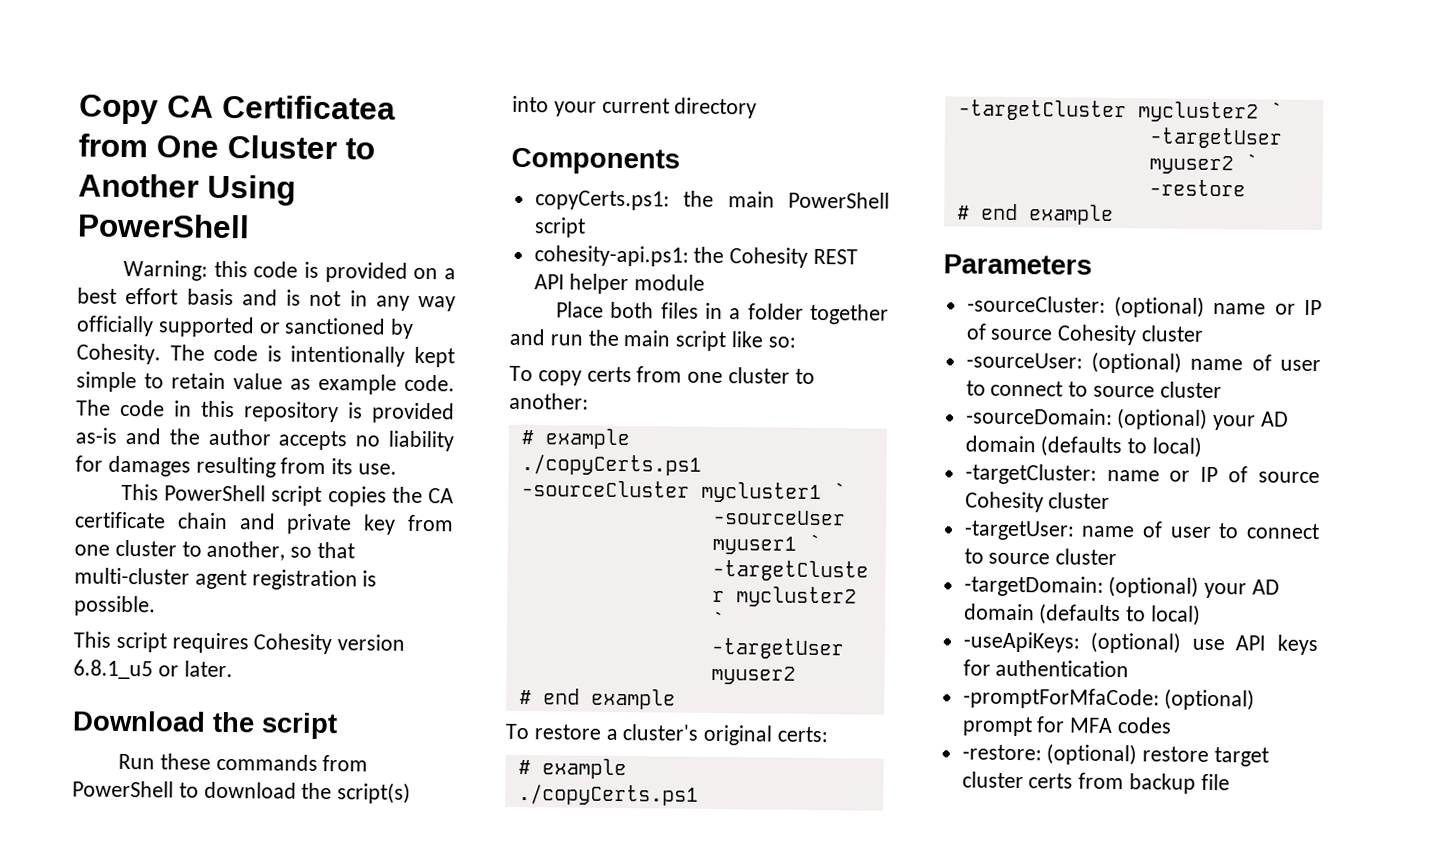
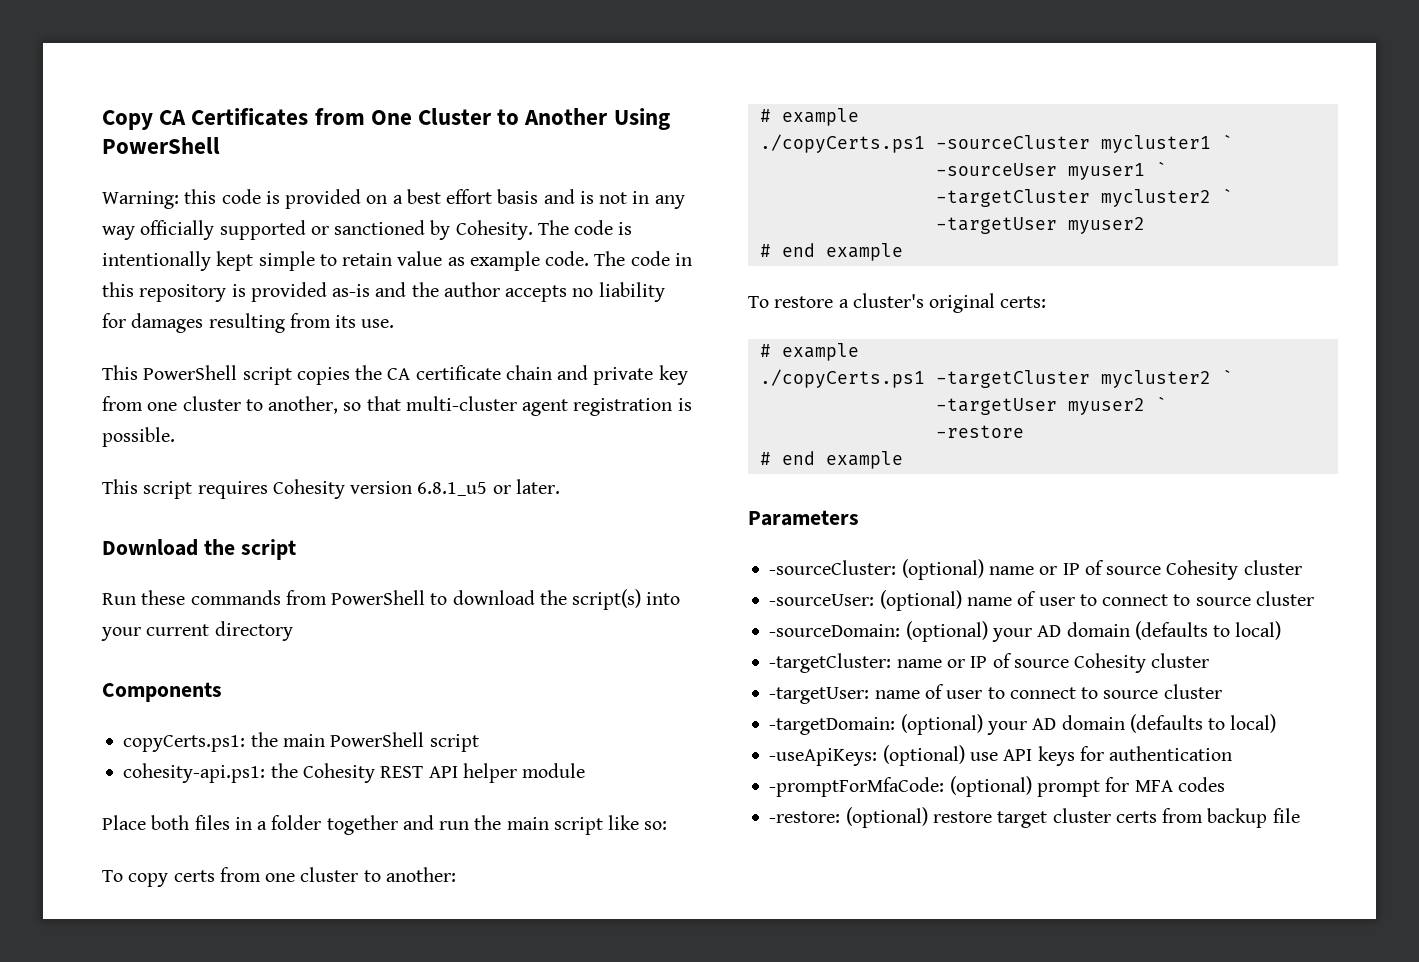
[222,94,396,120] Certificatea -> [191,108,309,126] Certificates

